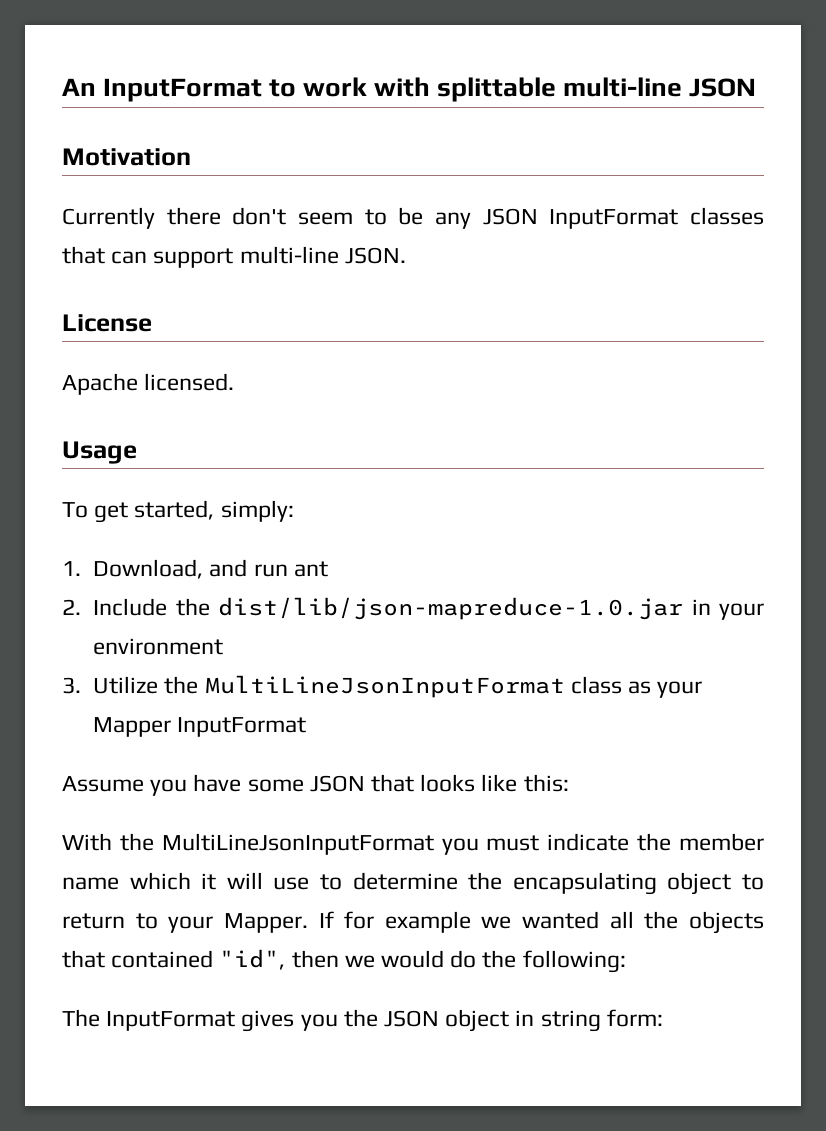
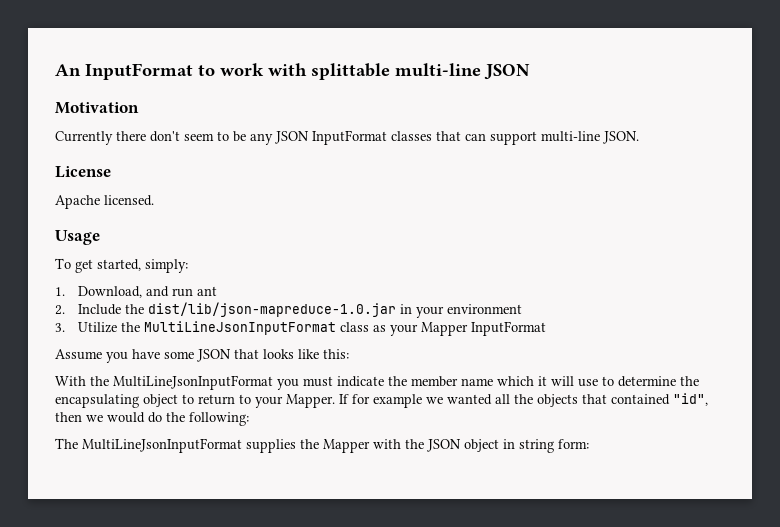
[106,1010,338,1032] InputFormat gives you -> [82,438,401,453] MultiLineJsonInputFormat supplies the Mapper with

